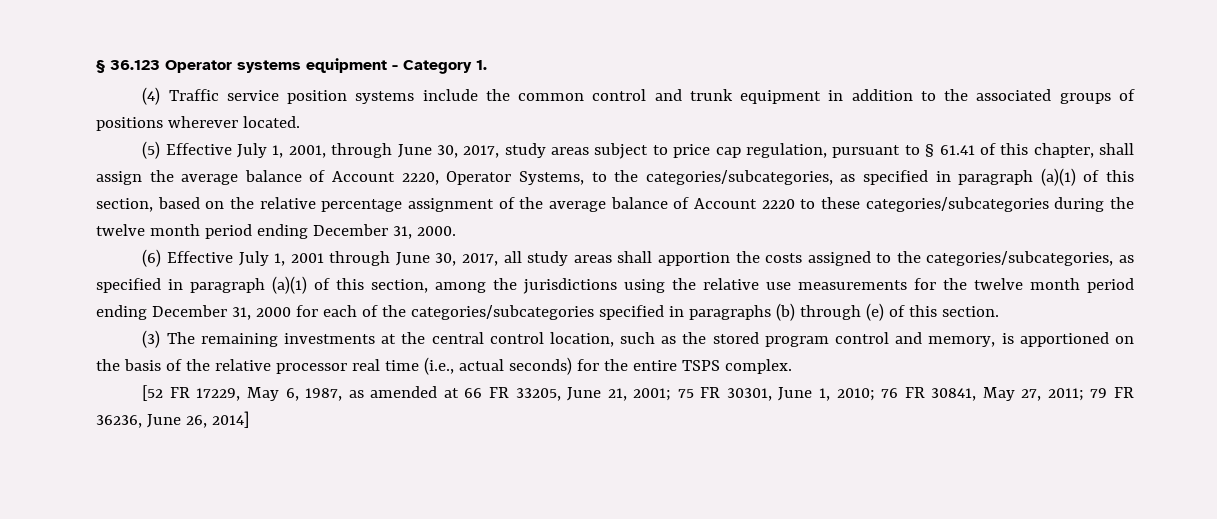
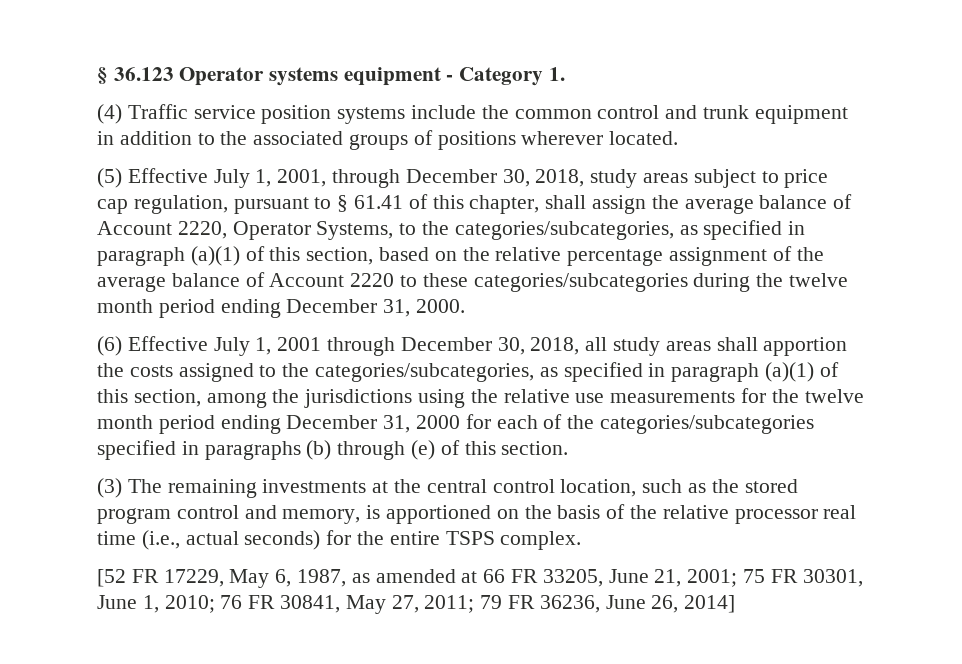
[397,144,500,158] June 30, 2017, -> [405,169,585,187] December 30, 2018,
[395,252,499,266] June 30, 2017, -> [400,337,580,355] December 30, 2018,

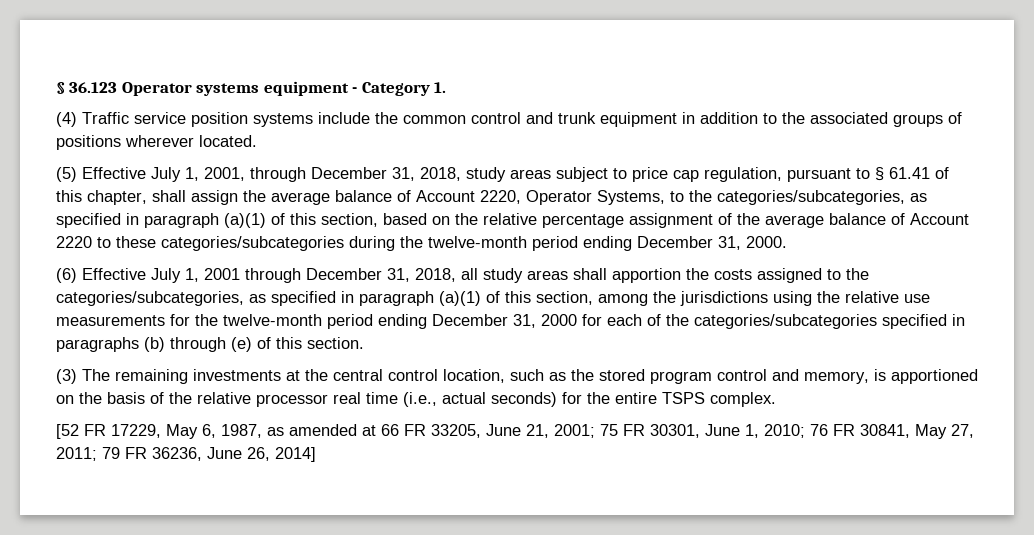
[502,169,530,187] 30, -> [392,167,415,181] 31,
[789,273,849,287] [97,299,153,313] twelve month -> [428,236,527,248] twelve-month
[497,337,525,355] 30, -> [387,268,410,282] 31,
[804,389,864,403] [97,415,153,429] twelve month -> [223,314,322,326] twelve-month

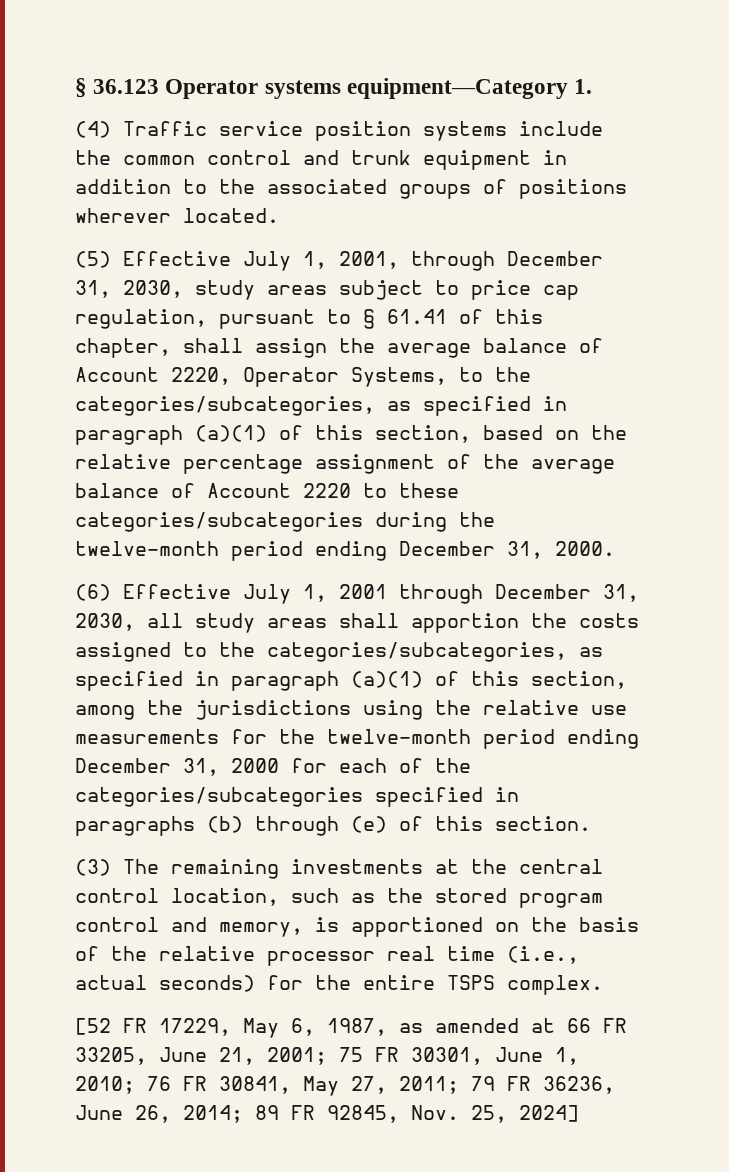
[263,81,430,96] equipment - Category -> [346,78,568,99] equipment—Category
[420,167,461,181] 2018, -> [123,280,183,298] 2030,
[415,268,456,282] 2018, -> [75,613,135,631] 2030,
[275,447,316,462] 2014] -> [183,1105,579,1123] 2014; 89 FR 92845, Nov. 25, 2024]

